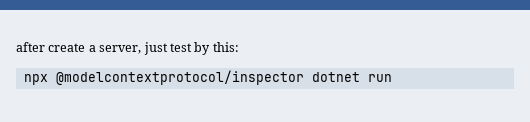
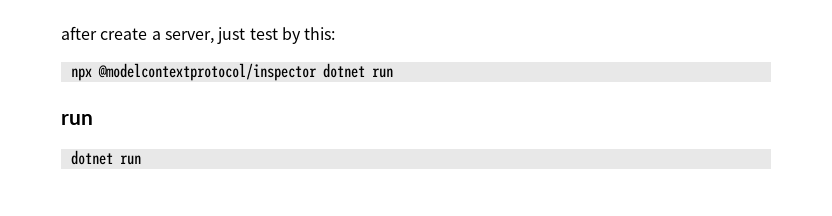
(392, 78) none -> [61,114,93,125] [70,150,141,165] // run // dotnet run

